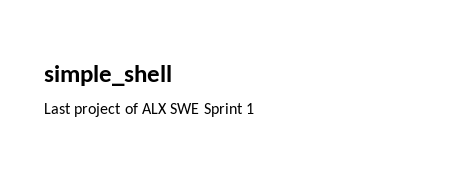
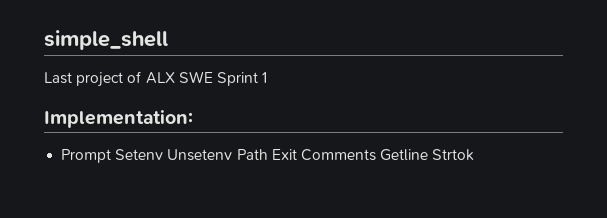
(254, 108) none -> [44,110,193,128] [61,149,475,163] // Implementation: // Prompt Setenv Unsetenv Path Exit Comments Getline Strtok

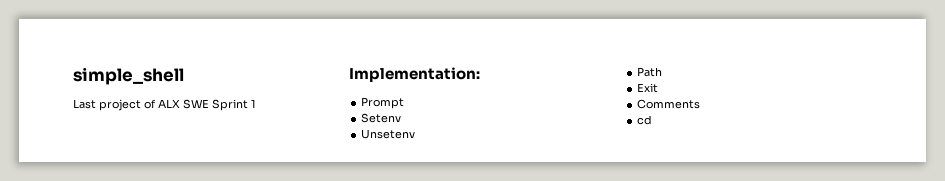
(112, 156) none -> (405, 103) //
(164, 154) none -> (402, 118) //
(233, 155) none -> (416, 134) //
(268, 154) none -> (663, 72) //
(297, 154) none -> (659, 88) //
[380,149,475,161] Getline Strtok -> [637,115,653,125] // cd

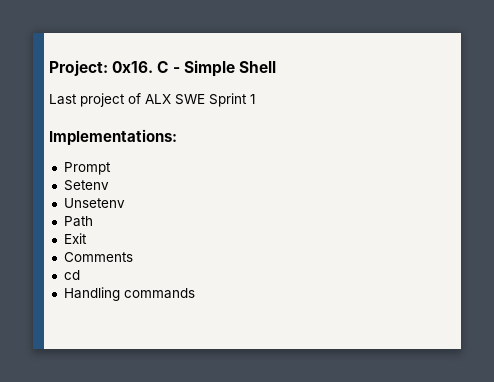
[73,67,184,85] simple_shell -> [49,60,276,77] Project: 0x16. C - Simple Shell
[349,67,480,82] Implementation: -> [49,129,177,145] Implementations:
(653, 120) none -> [63,287,195,301] // Handling commands

